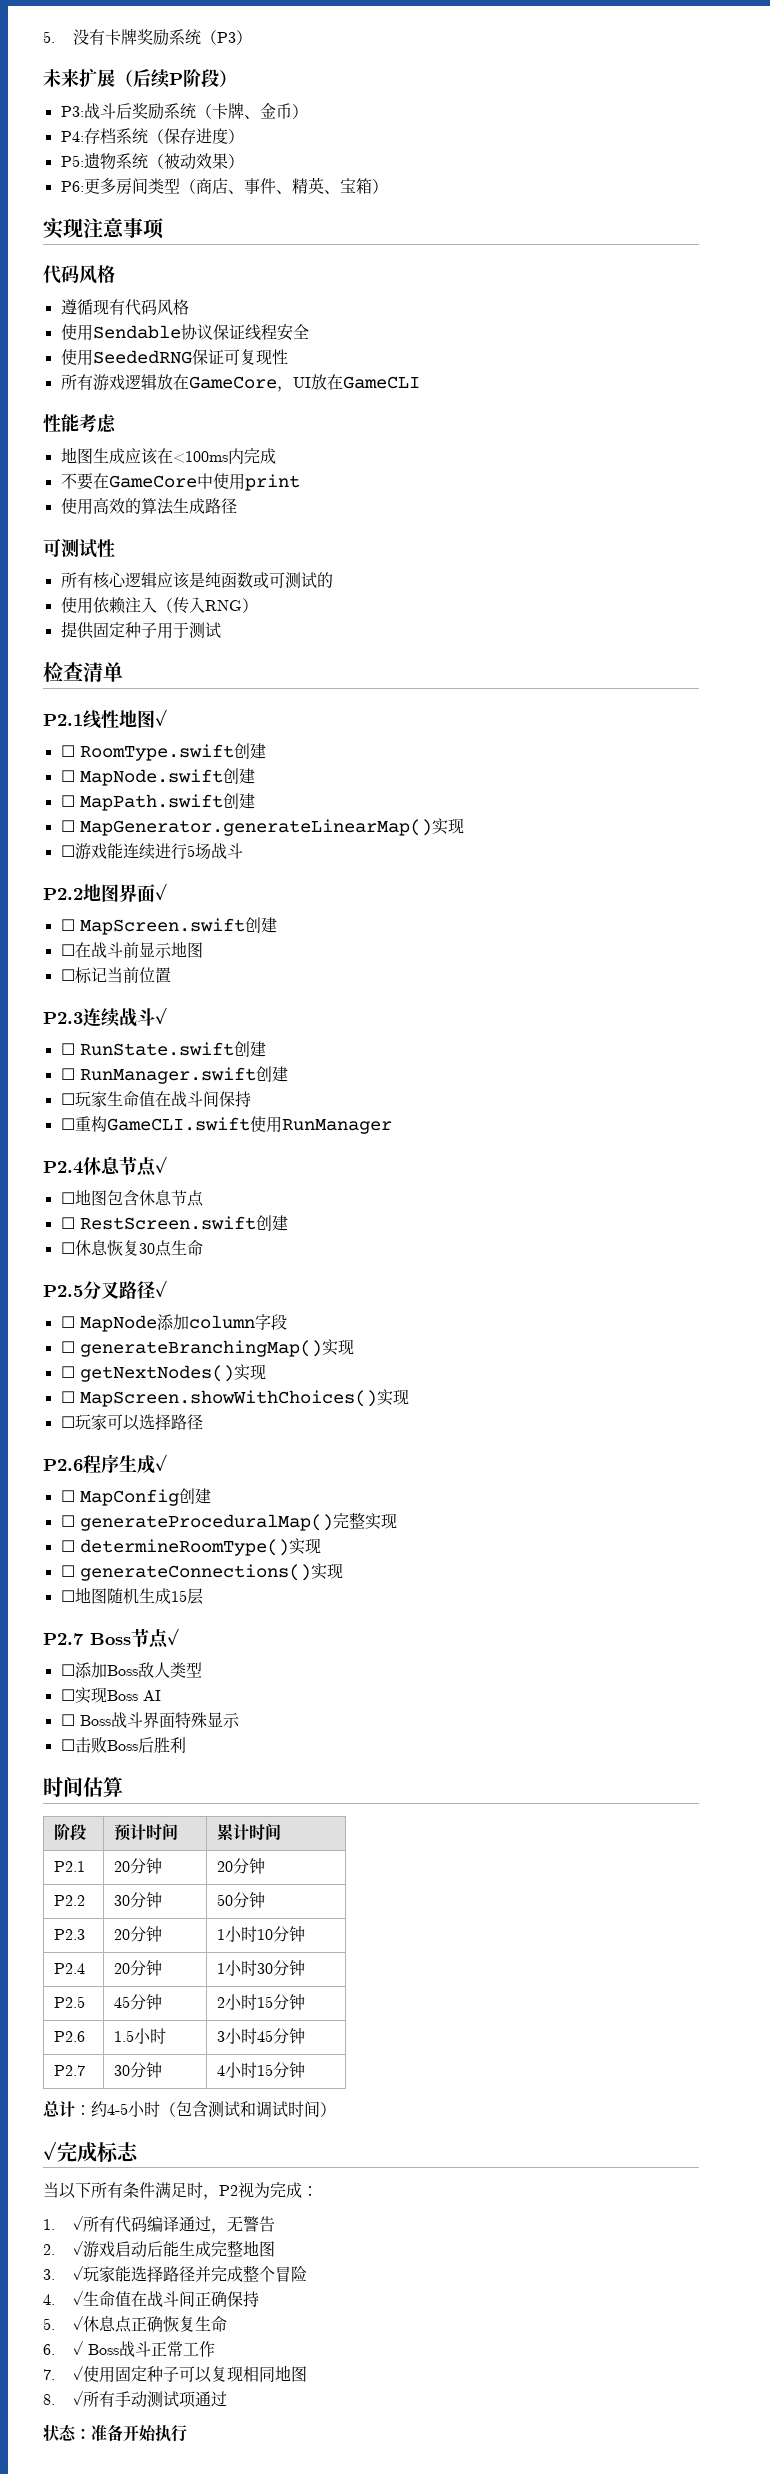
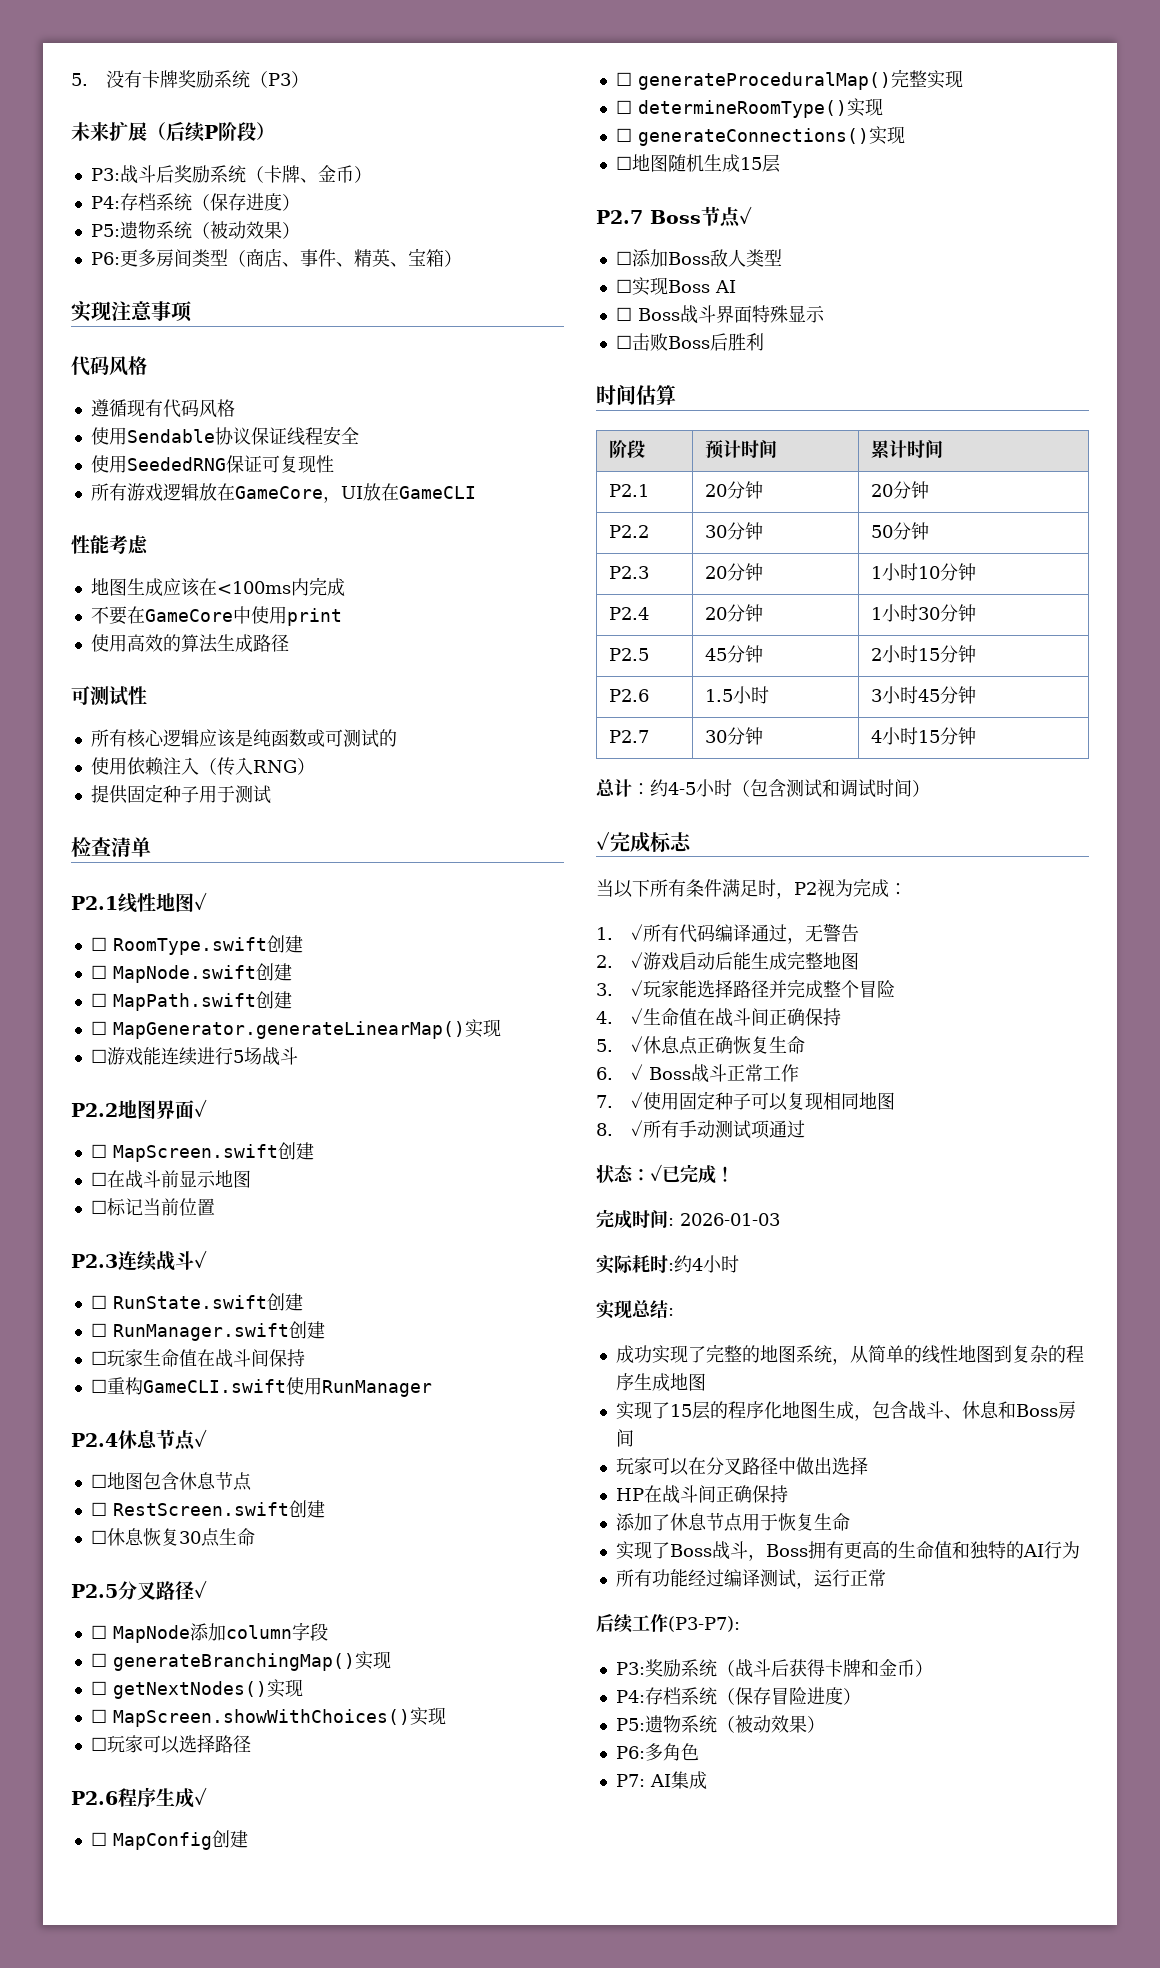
[91,2425,187,2442] 准备开始执行 -> [650,1164,734,1184] [596,1209,780,1229] [596,1255,739,1274] [596,1300,674,1319] [615,1344,1084,1365] [615,1373,706,1391] [615,1401,1076,1421] [615,1429,634,1447] [615,1456,868,1476] [615,1485,788,1504] [615,1513,850,1532] [615,1541,1080,1561] [615,1569,886,1589] [596,1614,740,1633] [615,1659,933,1678] [615,1687,861,1705] [615,1715,825,1733] [615,1743,699,1761] [615,1771,707,1789] ✓已完成！ // 完成时间: 2026-01-03 // 实际耗时:约4小时 // 实现总结: // 成功实现了完整的地图系统，从简单的线性地图到复杂的程序生成地图 // 实现了15层的程序化地图生成，包含战斗、休息和Boss房间 // 玩家可以在分叉路径中做出选择 // HP在战斗间正确保持 // 添加了休息节点用于恢复生命 // 实现了Boss战斗，Boss拥有更高的生命值和独特的AI行为 // 所有功能经过编译测试，运行正常 // 后续工作(P3-P7): // P3:奖励系统（战斗后获得卡牌和金币） // P4:存档系统（保存冒险进度） // P5:遗物系统（被动效果） // P6:多角色 // P7: AI集成

